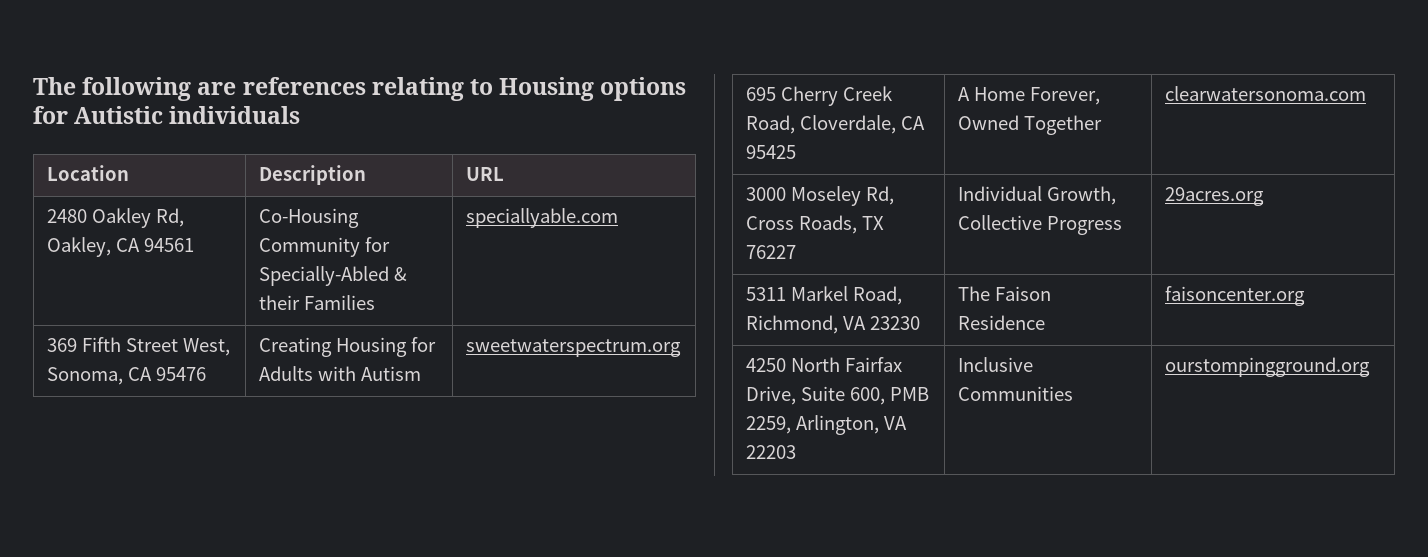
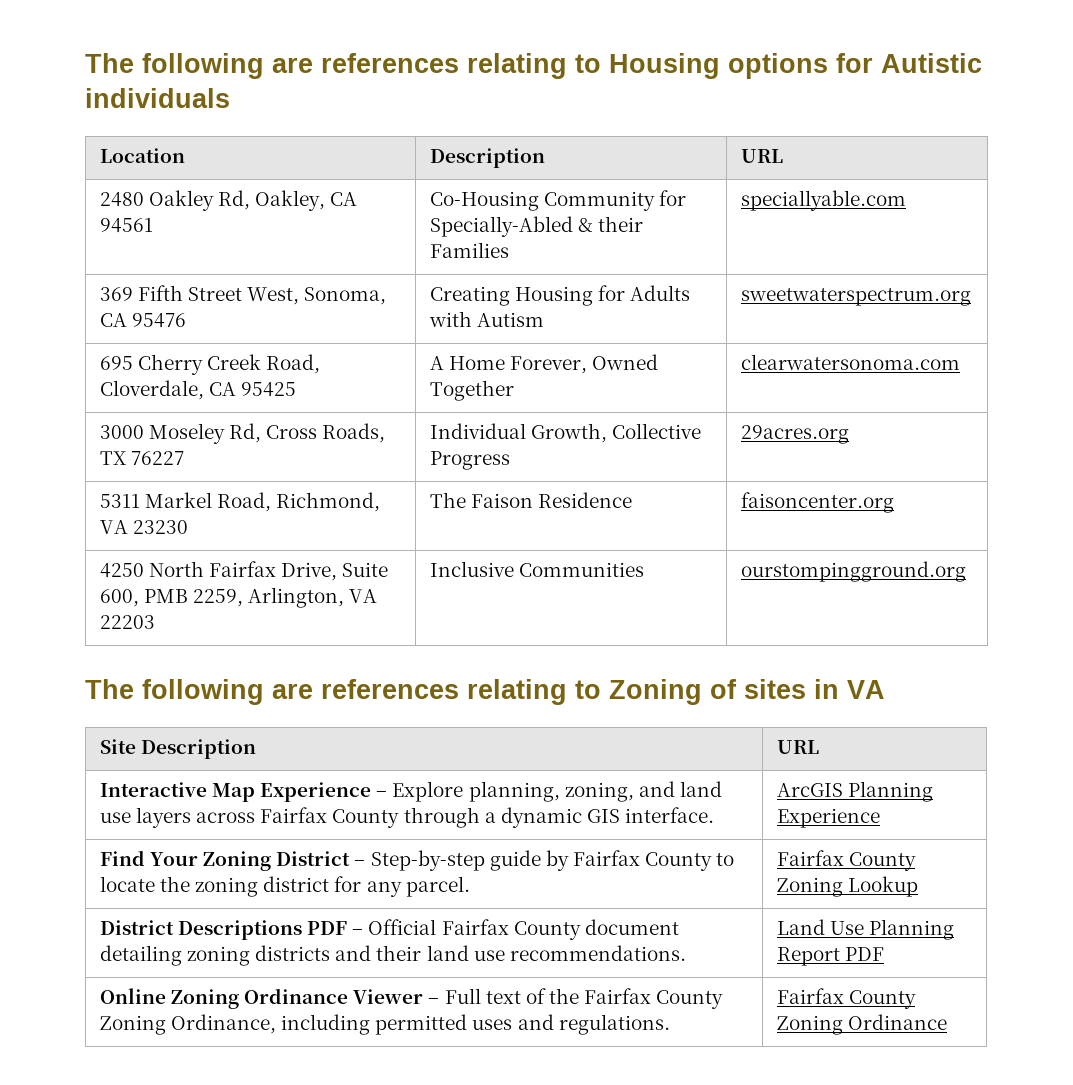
(1370, 367) none -> [85,679,885,705] [99,739,257,759] [776,740,819,754] [99,781,722,802] [99,807,715,828] [776,781,934,802] [776,808,880,828] [99,850,735,871] [99,876,470,897] [776,850,917,871] [776,876,919,897] [99,919,679,940] [99,945,686,966] [776,919,955,940] [776,947,885,966] [99,988,724,1009] [99,1014,670,1035] [776,988,917,1009] [776,1014,948,1035] // The following are references relating to Zoning of sites in VA // Site Description | URL // Interactive Map Experience – Explore planning, zoning, and land use layers across Fairfax County through a dynamic GIS interface. | ArcGIS Planning Experience // Find Your Zoning District – Step-by-step guide by Fairfax County to locate the zoning district for any parcel. | Fairfax County Zoning Lookup // District Descriptions PDF – Official Fairfax County document detailing zoning districts and their land use recommendations. | Land Use Planning Report PDF // Online Zoning Ordinance Viewer – Full text of the Fairfax County Zoning Ordinance, including permitted uses and regulations. | Fairfax County Zoning Ordinance

